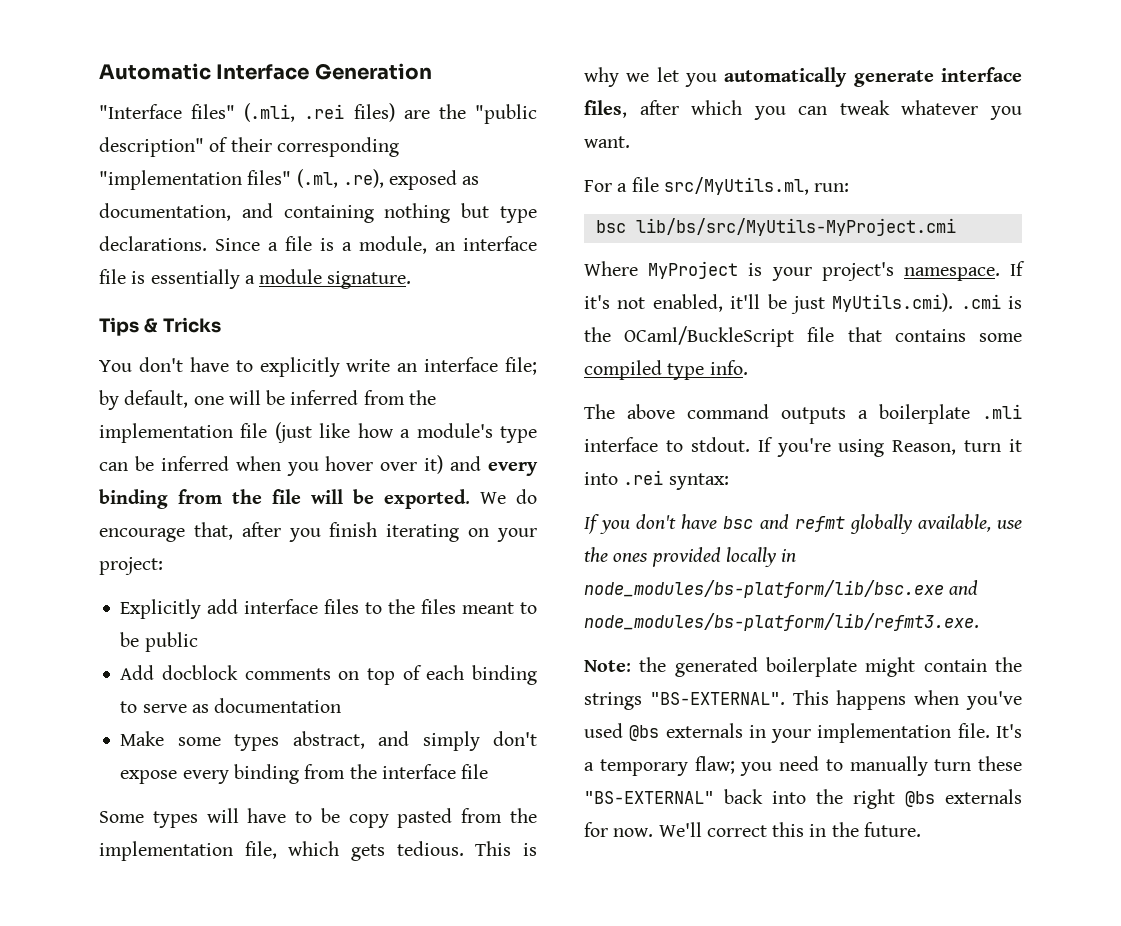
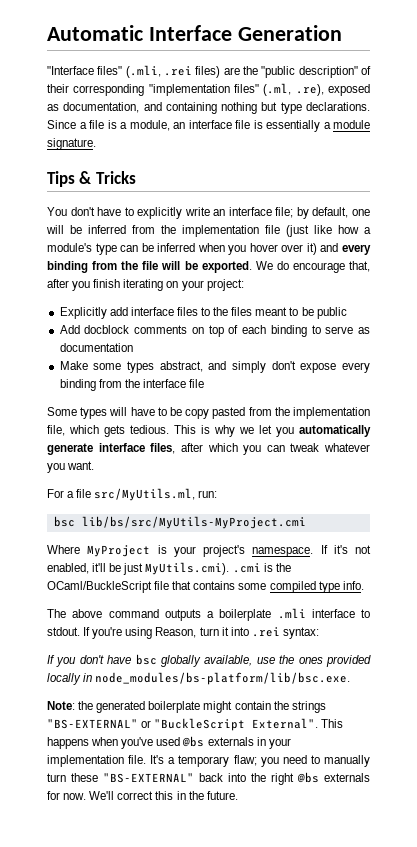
[759,514,845,532] and refmt -> (157, 659) none
[584,580,979,598] [584,613,979,631] node_modules/bs-platform/lib/bsc.exe and node_modules/bs-platform/lib/refmt3.exe. -> [95,672,351,685] node_modules/bs-platform/lib/bsc.exe.
[649,692,785,705] "BS-EXTERNAL". -> [47,718,319,731] "BS-EXTERNAL" or "BuckleScript External".

